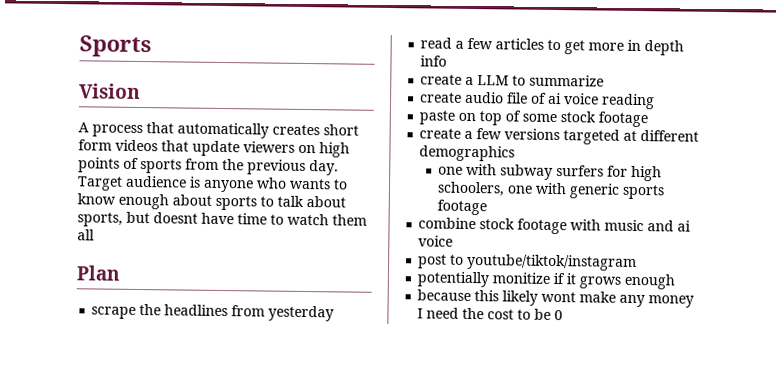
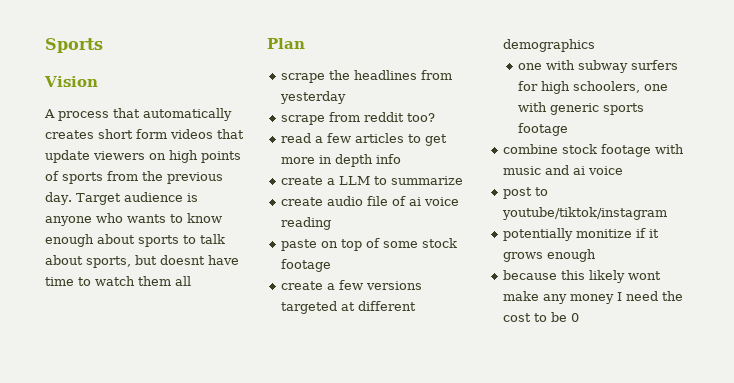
(335, 313) none -> [280,112,435,125] // scrape from reddit too?

